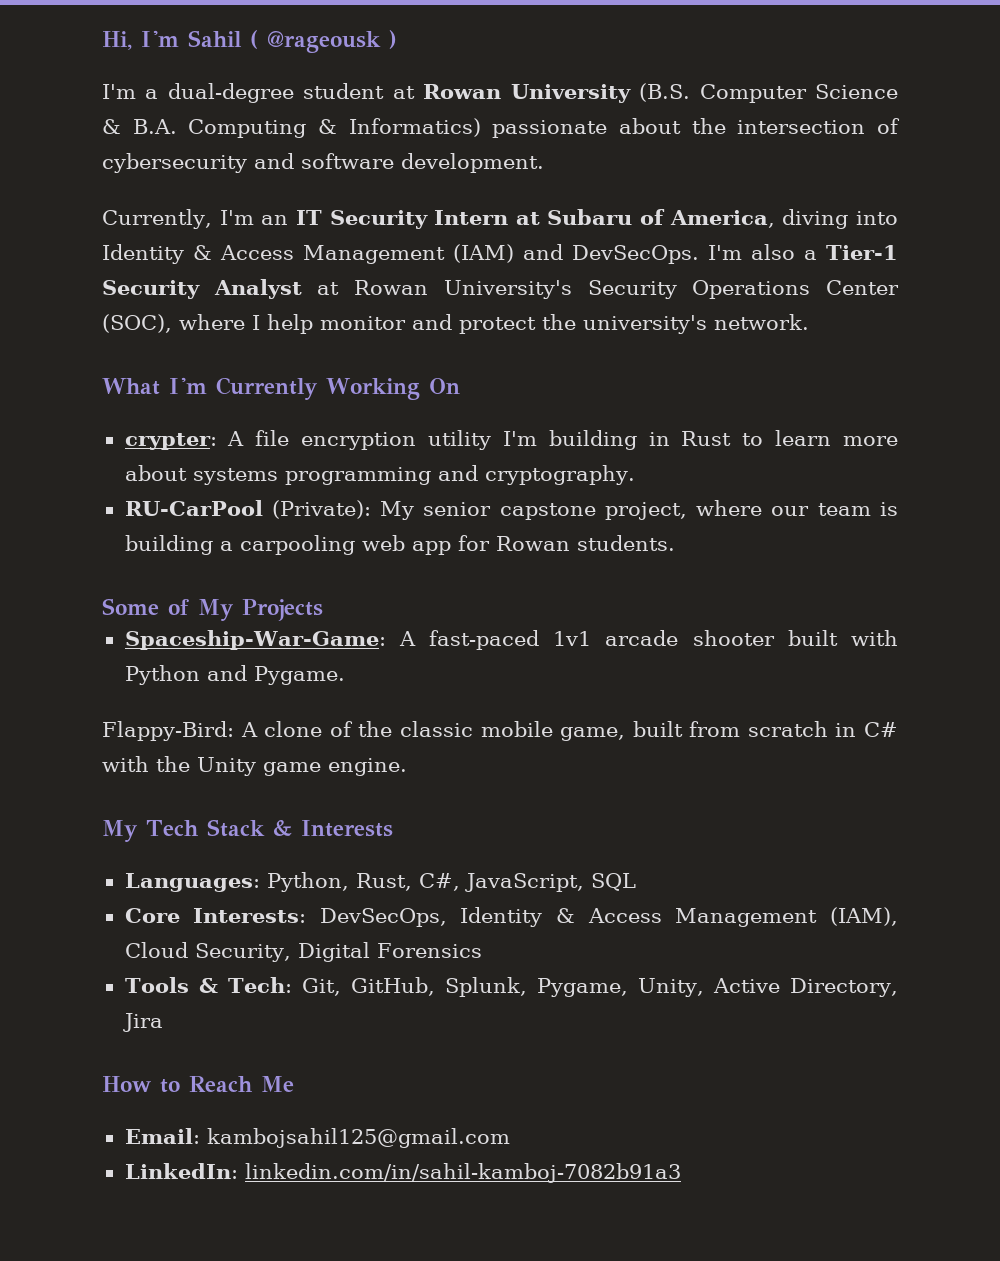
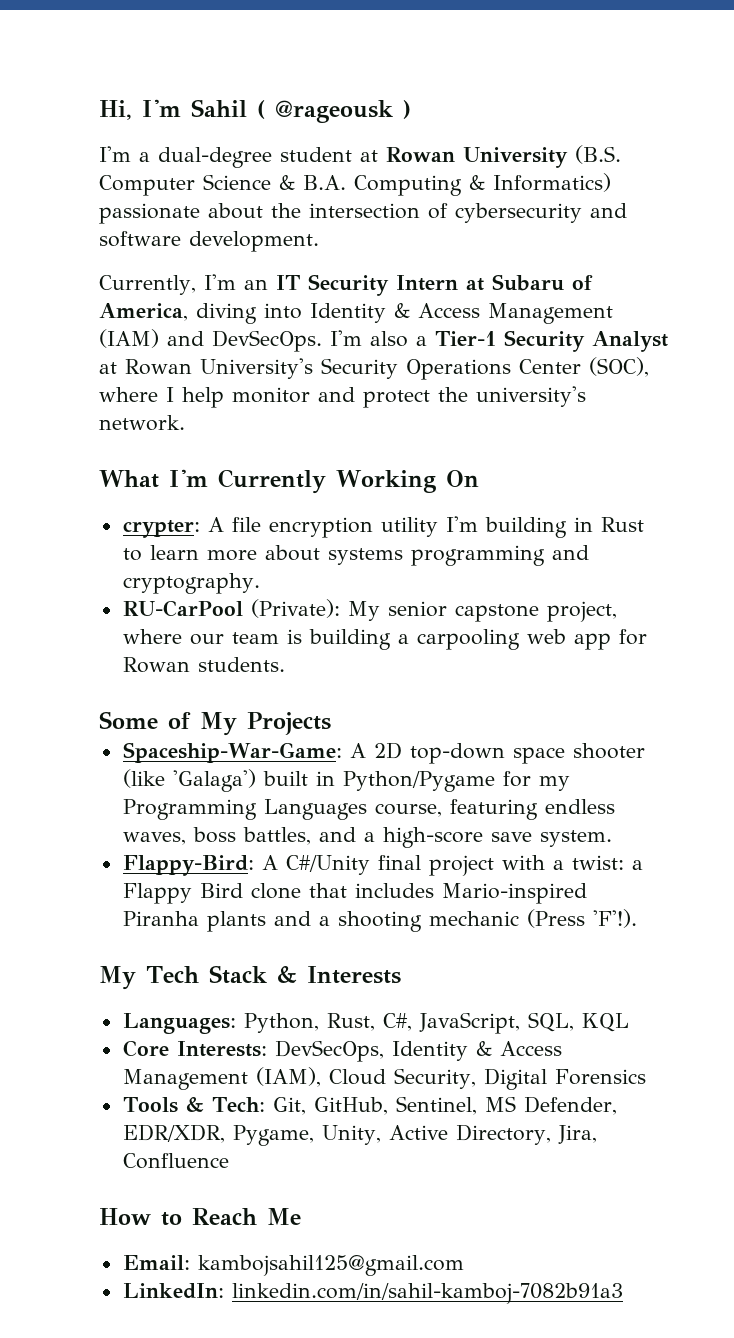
[428,630,898,650] [124,665,345,685] [102,721,899,741] [102,756,407,776] fast-paced 1v1 arcade shooter built with Python and Pygame. // Flappy-Bird: A clone of the classic mobile game, built from scratch in C# with the Unity game engine. -> [373,742,645,764] [122,769,570,792] [122,799,615,820] [122,827,612,848] [122,855,643,876] [122,883,587,904] [122,909,637,932] 2D top-down space shooter (like 'Galaga') built in Python/Pygame for my Programming Languages course, featuring endless waves, boss battles, and a high-score save system. // Flappy-Bird: A C#/Unity final project with a twist: a Flappy Bird clone that includes Mario-inspired Piranha plants and a shooting mechanic (Press 'F'!).
[590,873,636,891] SQL -> [527,1012,629,1032] SQL, KQL
[444,977,527,997] Splunk, -> [395,1096,617,1115] [122,1124,225,1143] Sentinel, MS Defender, EDR/XDR,
[122,1013,163,1032] Jira -> [557,1125,597,1144] [122,1153,229,1169] Jira, Confluence

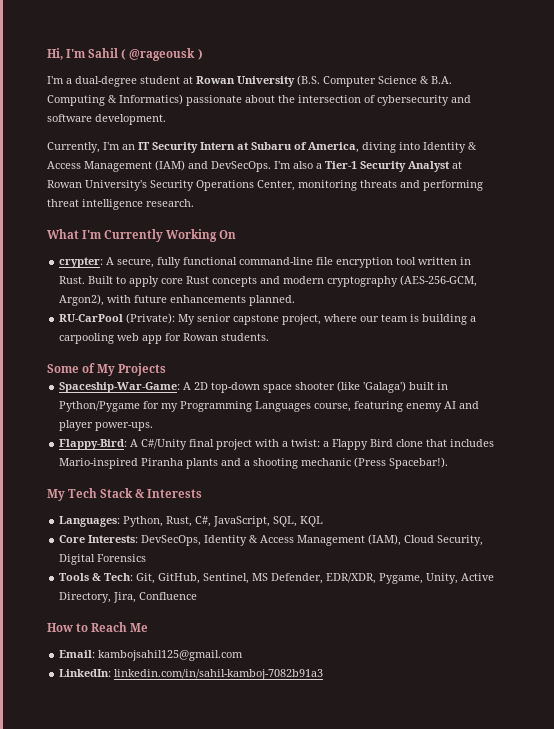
[519,357,649,377] [99,386,586,408] [99,415,185,431] Center (SOC), where I help monitor and protect the university's network. -> [257,180,483,191] [47,199,194,210] Center, monitoring threats and performing threat intelligence research.
[231,516,644,538] [122,545,589,566] [122,573,260,594] file encryption utility I'm building in Rust to learn more about systems programming and cryptography. -> [117,257,472,268] [59,275,478,287] [59,294,296,306] secure, fully functional command-line file encryption tool written in Rust. Built to apply core Rust concepts and modern cryptography (AES-256-GCM, Argon2), with future enhancements planned.
[544,799,615,814] [122,827,612,848] endless waves, boss battles, and a high-score save system. -> [406,401,480,412] [59,420,154,431] enemy AI and player power-ups.
[592,909,637,928] 'F'!). -> [389,457,449,469] Spacebar!).

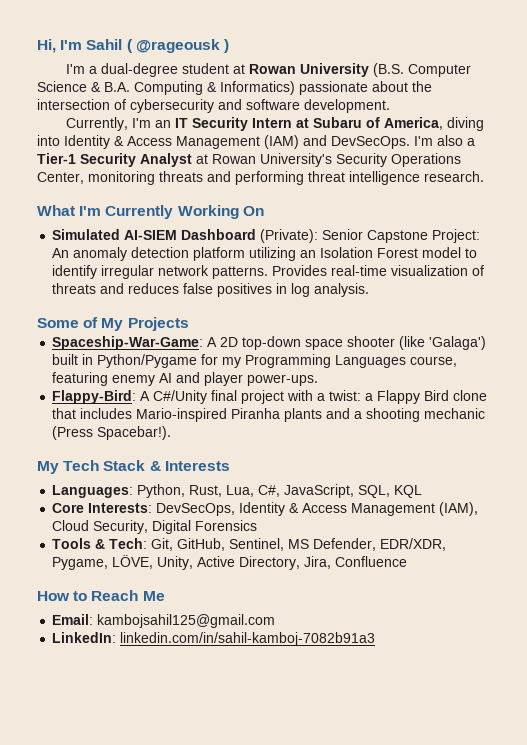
[59,257,472,268] [59,275,478,287] [59,294,296,306] [59,313,477,325] [59,333,270,344] crypter: A secure, fully functional command-line file encryption tool written in Rust. Built to apply core Rust concepts and modern cryptography (AES-256-GCM, Argon2), with future enhancements planned. // RU-CarPool (Private): My senior capstone project, where our team is building a carpooling web app for Rowan students. -> [52,229,481,243] [52,247,478,261] [52,265,485,279] [52,283,370,297] Simulated AI-SIEM Dashboard (Private): Senior Capstone Project: An anomaly detection platform utilizing an Isolation Forest model to identify irregular network patterns. Provides real-time visualization of threats and reduces false positives in log analysis.
(193, 521) none -> [226,485,255,497] Lua,
(424, 578) none -> [112,555,154,569] LÖVE,

